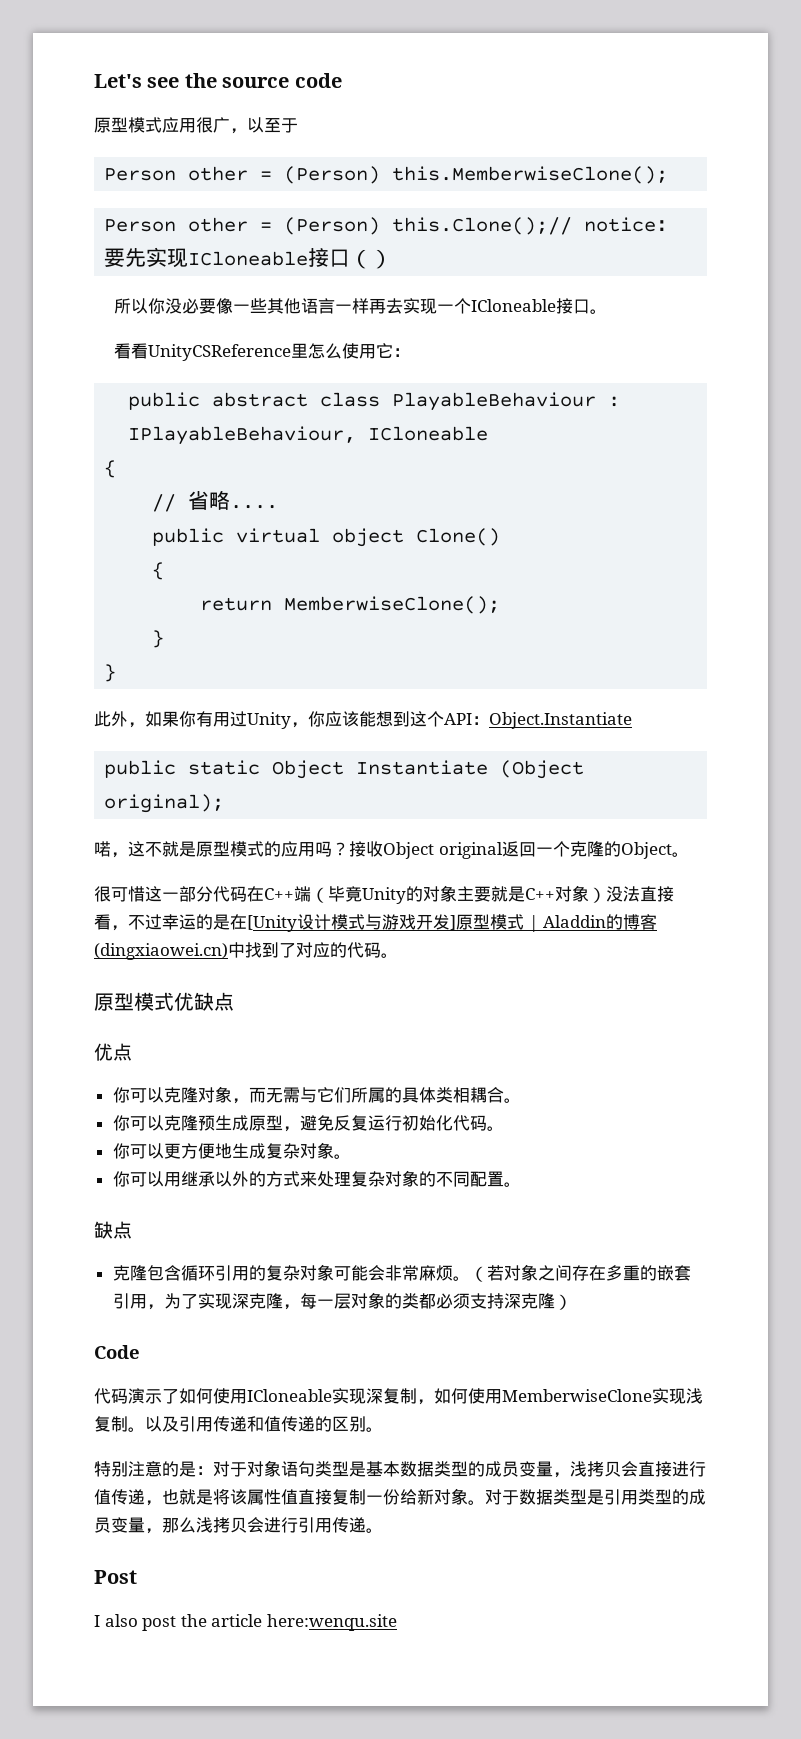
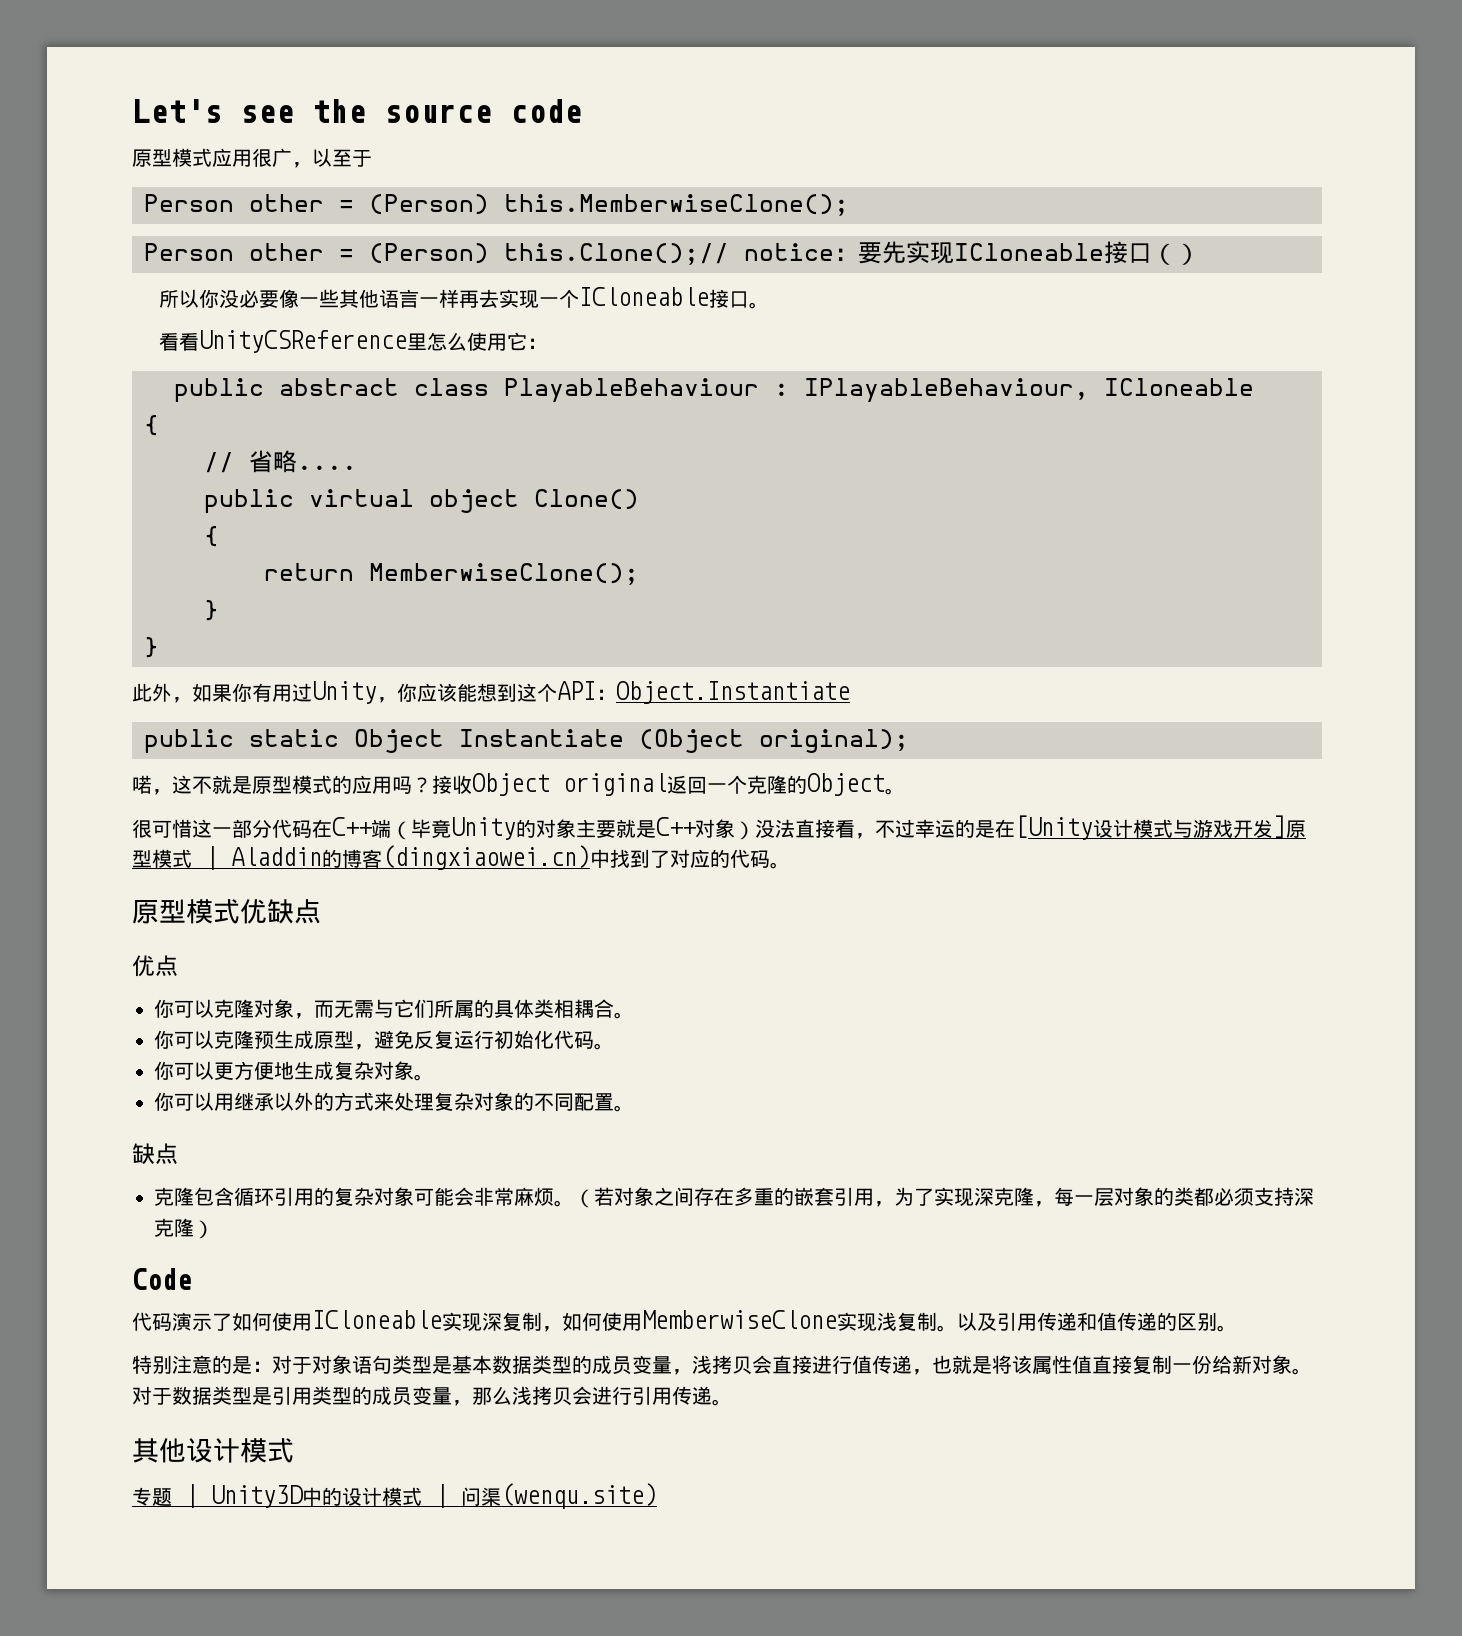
[94,1570,137,1584] [94,1614,397,1631] Post // I also post the article here:wenqu.site -> [132,1438,294,1463] [132,1483,657,1509] 其他设计模式 // 专题 | Unity3D中的设计模式 | 问渠(wenqu.site)

